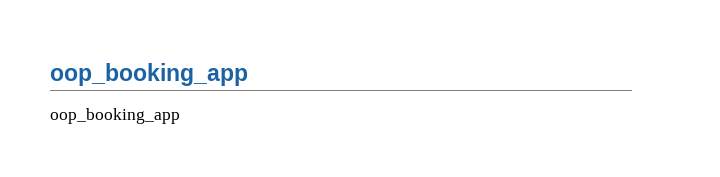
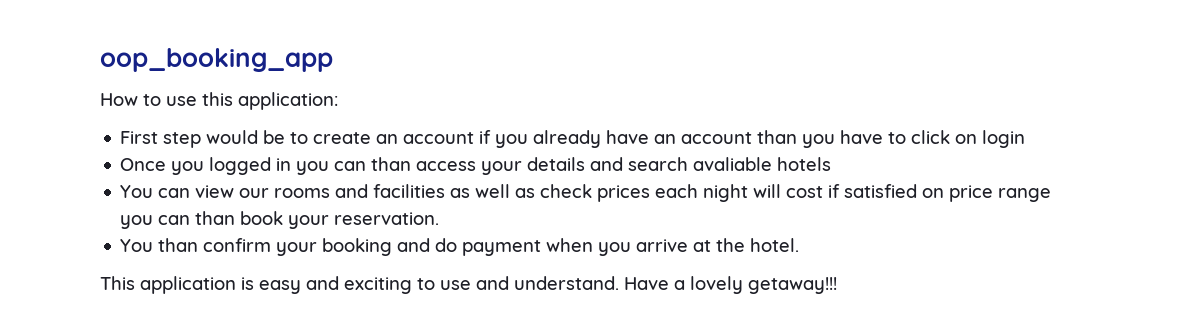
[50,108,180,124] oop_booking_app -> [100,92,338,110] [120,130,1026,148] [120,157,832,175] [120,184,1052,202] [120,211,440,229] [120,238,800,256] [100,276,837,294] How to use this application: // First step would be to create an account if you already have an account than you have to click on login // Once you logged in you can than access your details and search avaliable hotels // You can view our rooms and facilities as well as check prices each night will cost if satisfied on price range you can than book your reservation. // You than confirm your booking and do payment when you arrive at the hotel. // This application is easy and exciting to use and understand. Have a lovely getaway!!!

